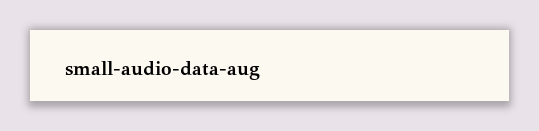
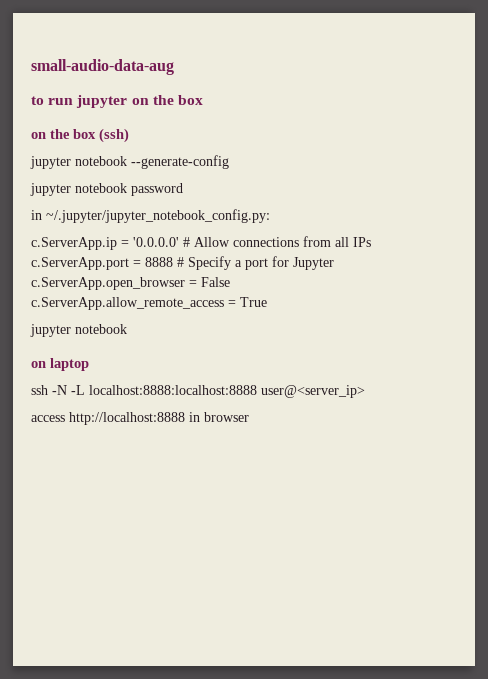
(260, 70) none -> [31,95,203,108] [31,128,129,143] [30,155,229,169] [30,183,183,196] [31,209,270,223] [31,236,371,250] [31,256,334,270] [31,277,230,290] [31,297,267,310] [30,324,127,337] [31,358,89,371] [31,385,365,398] [31,412,249,425] // to run jupyter on the box // on the box (ssh) // jupyter notebook --generate-config // jupyter notebook password // in ~/.jupyter/jupyter_notebook_config.py: // c.ServerApp.ip = '0.0.0.0' # Allow connections from all IPs c.ServerApp.port = 8888 # Specify a port for Jupyter c.ServerApp.open_browser = False c.ServerApp.allow_remote_access = True // jupyter notebook // on laptop // ssh -N -L localhost:8888:localhost:8888 user@<server_ip> // access http://localhost:8888 in browser

